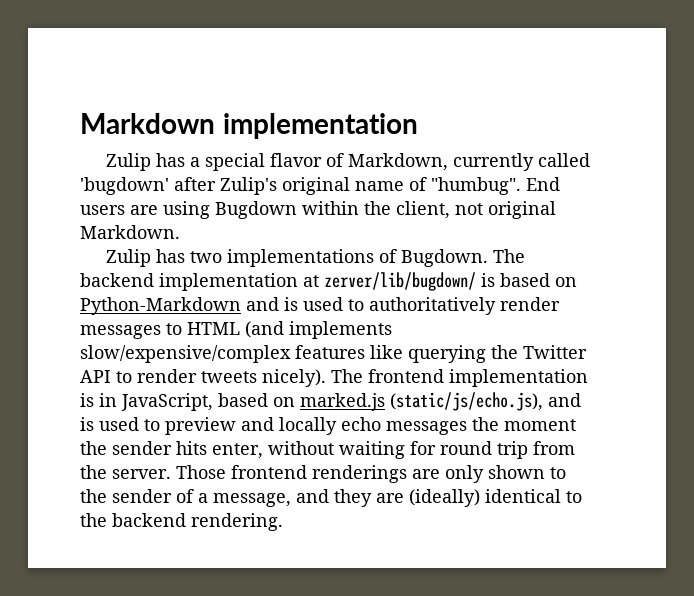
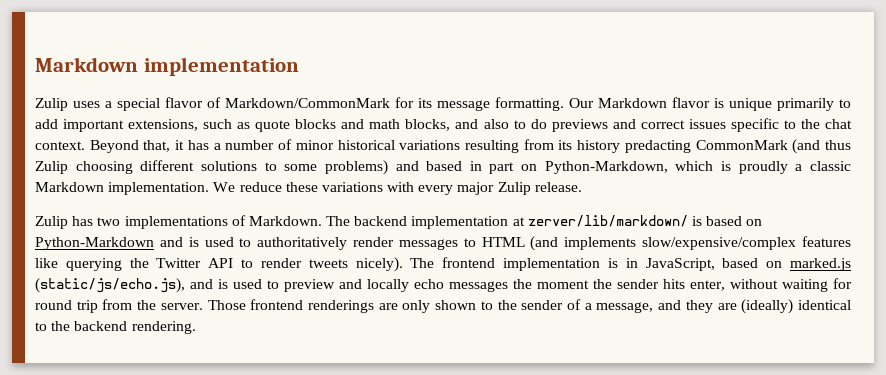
[155,153,185,167] has -> [73,101,100,108] uses
[347,153,590,171] [80,177,560,195] [80,201,556,219] [80,225,180,239] Markdown, currently called 'bugdown' after Zulip's original name of "humbug". End users are using Bugdown within the client, not original Markdown. -> [225,97,851,111] [35,118,852,132] [35,139,851,154] [35,160,851,175] [35,182,582,195] Markdown/CommonMark for its message formatting. Our Markdown flavor is unique primarily to add important extensions, such as quote blocks and math blocks, and also to do previews and correct issues specific to the chat context. Beyond that, it has a number of minor historical variations resulting from its history predacting CommonMark (and thus Zulip choosing different solutions to some problems) and based in part on Python-Markdown, which is proudly a classic Markdown implementation. We reduce these variations with every major Zulip release.
[400,249,488,267] Bugdown. -> [248,216,322,226] Markdown.
[324,272,476,291] zerver/lib/bugdown/ -> [527,215,688,227] zerver/lib/markdown/

